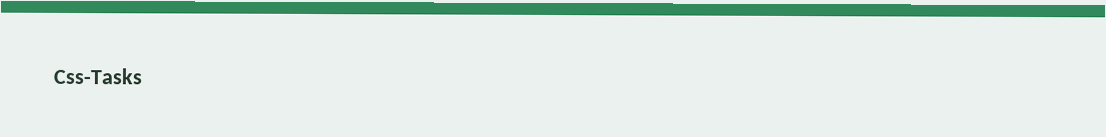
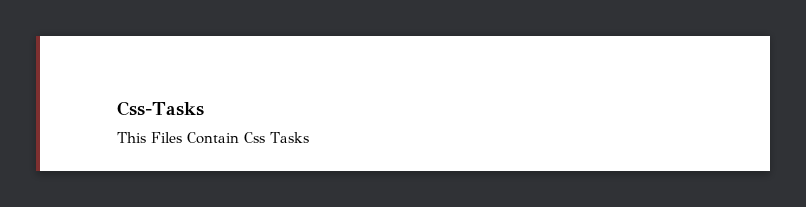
(142, 76) none -> [117,132,309,144] // This Files Contain Css Tasks

